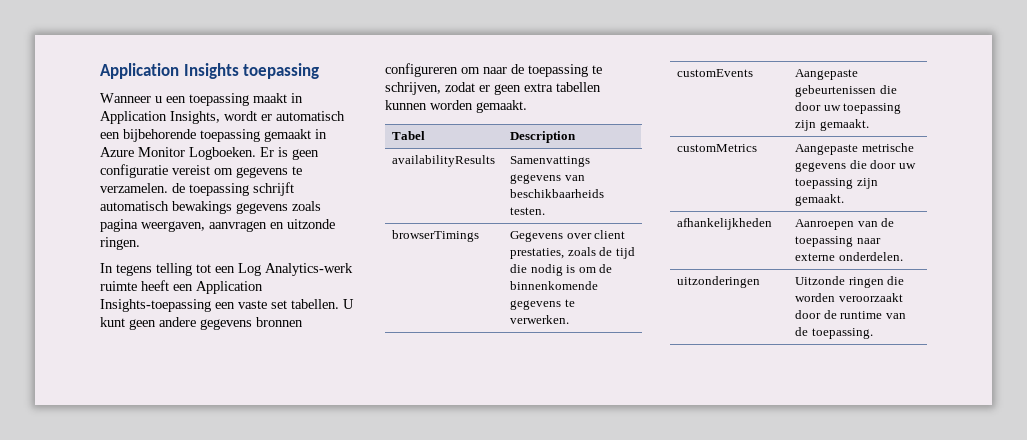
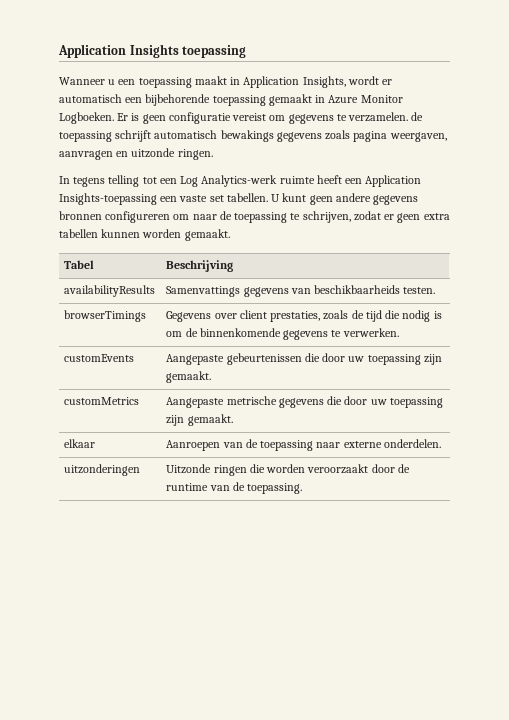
[510,131,577,143] Description -> [166,260,234,272] Beschrijving
[677,218,773,230] afhankelijkheden -> [64,439,96,448] elkaar

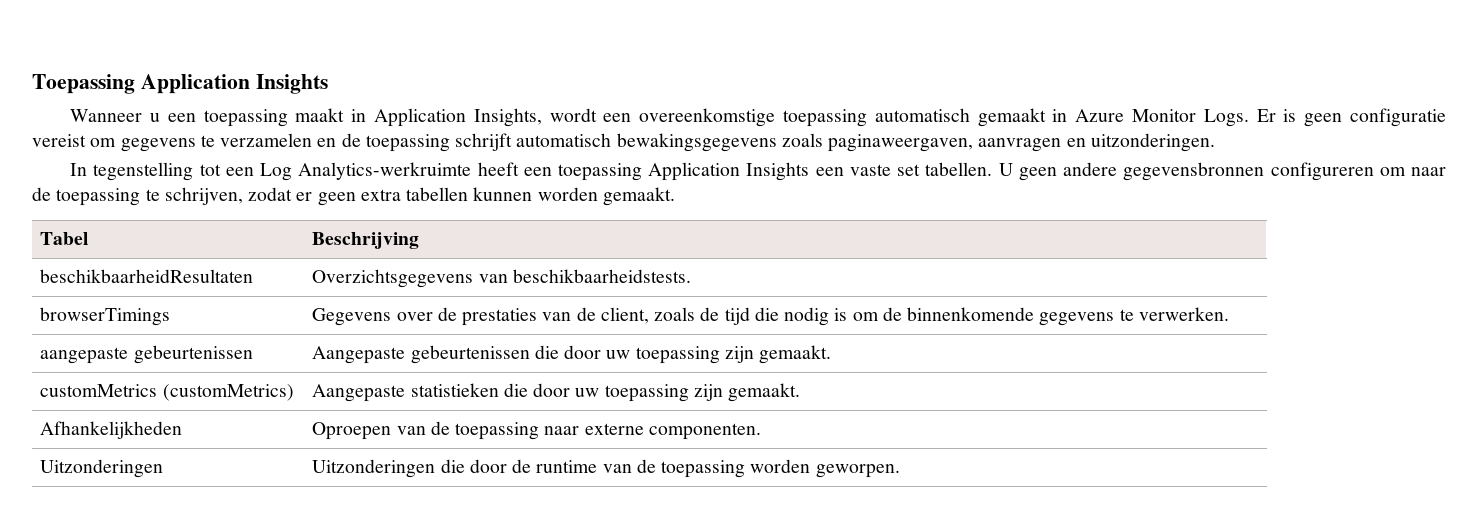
[58,44,247,58] Application Insights toepassing -> [32,74,328,94] Toepassing Application Insights
[382,79,393,85] [59,94,266,106] er automatisch een bijbehorende toepassing -> [603,108,970,127] een overeenkomstige toepassing automatisch
[59,112,114,124] Logboeken. -> [1203,109,1249,127] Logs.
[348,112,409,122] verzamelen. -> [220,133,337,147] verzamelen en
[220,130,447,142] [59,148,213,160] bewakings gegevens zoals pagina weergaven, aanvragen en uitzonde ringen. -> [616,133,1215,152] bewakingsgegevens zoals paginaweergaven, aanvragen en uitzonderingen.
[73,175,140,187] tegens telling -> [93,162,194,181] tegenstelling
[201,175,422,187] [59,193,157,205] Analytics-werk ruimte heeft een Application Insights-toepassing -> [298,162,810,181] Analytics-werkruimte heeft een toepassing Application Insights
[282,193,307,202] kunt -> (1013, 169) none
[373,195,419,205] [59,211,102,220] gegevens bronnen -> [1123,162,1265,181] gegevensbronnen
[64,285,156,297] [166,285,436,297] [64,310,147,322] [166,310,321,322] availabilityResults | Samenvattings gegevens van beschikbaarheids testen. // browserTimings | Gegevens over client prestaties, -> [40,269,254,283] [312,269,691,288] [40,307,171,326] [312,307,649,326] beschikbaarheidResultaten | Overzichtsgegevens van beschikbaarheidstests. // browserTimings | Gegevens over de prestaties van de client,
[64,354,135,362] customEvents -> [40,345,253,364] aangepaste gebeurtenissen
[166,396,443,408] [166,414,233,426] [64,439,96,448] [166,440,221,451] | Aangepaste metrische gegevens die door uw toepassing zijn gemaakt. // elkaar | Aanroepen -> [162,384,294,401] [312,383,801,402] [40,421,183,439] [312,422,392,440] (customMetrics) | Aangepaste statistieken die door uw toepassing zijn gemaakt. // Afhankelijkheden | Oproepen
[383,439,441,448] [64,464,141,476] [166,464,369,476] onderdelen. // uitzonderingen | Uitzonde ringen die worden veroorzaakt -> [648,423,761,440] [40,459,164,478] [312,459,465,478] componenten. // Uitzonderingen | Uitzonderingen die
[247,483,303,494] toepassing. -> [661,459,900,478] toepassing worden geworpen.

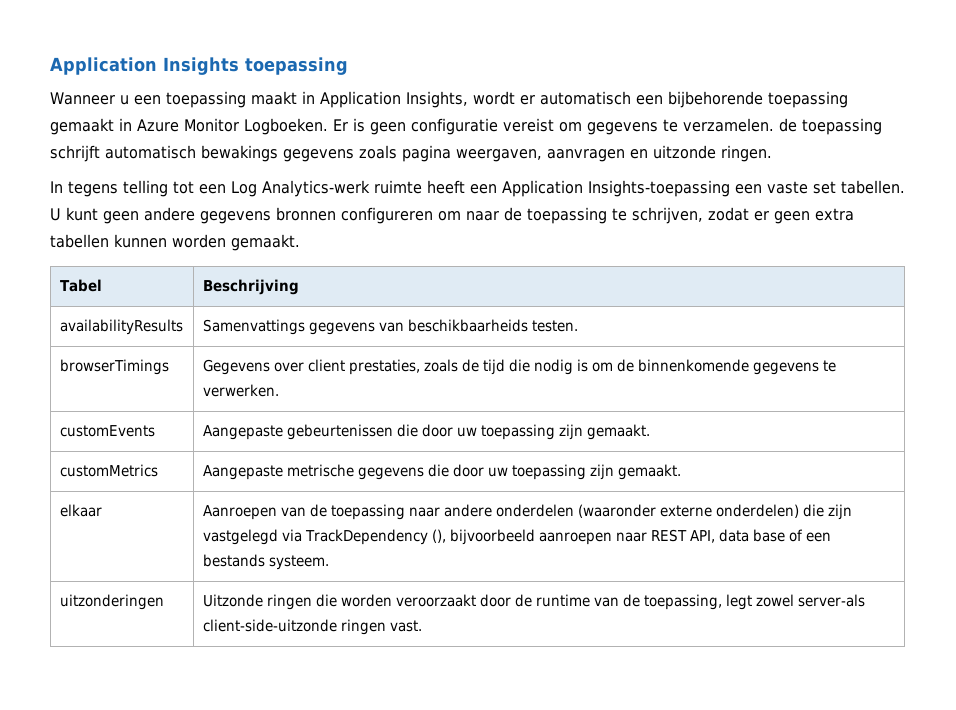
[32,74,328,94] Toepassing Application Insights -> [50,57,348,75] Application Insights toepassing
[603,108,970,127] een overeenkomstige toepassing automatisch -> [519,91,848,108] er automatisch een bijbehorende toepassing
[1203,109,1249,127] Logs. -> [244,118,328,135] Logboeken.
[220,133,337,147] verzamelen en -> [683,118,774,132] verzamelen.
[616,133,1215,152] bewakingsgegevens zoals paginaweergaven, aanvragen en uitzonderingen. -> [201,145,772,162] bewakings gegevens zoals pagina weergaven, aanvragen en uitzonde ringen.
[93,162,194,181] tegenstelling -> [68,180,168,197] tegens telling
[298,162,810,181] Analytics-werkruimte heeft een toepassing Application Insights -> [262,180,730,197] Analytics-werk ruimte heeft een Application Insights-toepassing
(1013, 169) none -> [66,207,98,221] kunt
[1123,162,1265,181] gegevensbronnen -> [200,207,336,224] gegevens bronnen
[40,269,254,283] [312,269,691,288] [40,307,171,326] [312,307,649,326] beschikbaarheidResultaten | Overzichtsgegevens van beschikbaarheidstests. // browserTimings | Gegevens over de prestaties van de client, -> [59,319,183,335] [202,319,578,335] [59,359,169,375] [202,359,420,375] availabilityResults | Samenvattings gegevens van beschikbaarheids testen. // browserTimings | Gegevens over client prestaties,
[40,345,253,364] aangepaste gebeurtenissen -> [59,425,155,437] customEvents
[162,384,294,401] [312,383,801,402] [40,421,183,439] [312,422,392,440] (customMetrics) | Aangepaste statistieken die door uw toepassing zijn gemaakt. // Afhankelijkheden | Oproepen -> [202,464,681,480] [59,504,102,517] [202,505,277,520] | Aangepaste metrische gegevens die door uw toepassing zijn gemaakt. // elkaar | Aanroepen
[584,423,761,440] [40,459,164,478] [312,459,465,478] externe componenten. // Uitzonderingen | Uitzonderingen die -> [443,504,852,520] [202,529,831,545] [202,554,329,570] [59,594,164,610] [202,594,476,610] andere onderdelen (waaronder externe onderdelen) die zijn vastgelegd via TrackDependency (), bijvoorbeeld aanroepen naar REST API, data base of een bestands systeem. // uitzonderingen | Uitzonde ringen die worden veroorzaakt
[661,459,900,478] toepassing worden geworpen. -> [643,594,865,610] [202,619,422,635] toepassing, legt zowel server-als client-side-uitzonde ringen vast.

